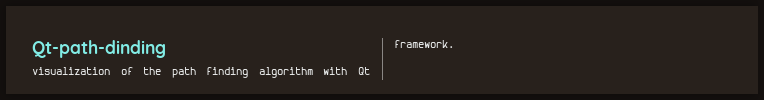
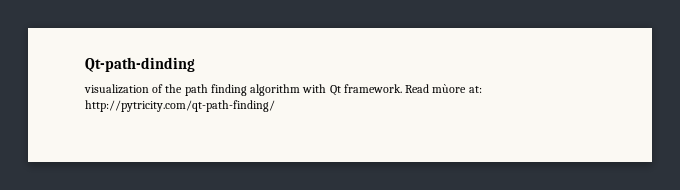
(454, 44) none -> [405,84,482,93] [85,100,275,112] Read mùore at: http://pytricity.com/qt-path-finding/

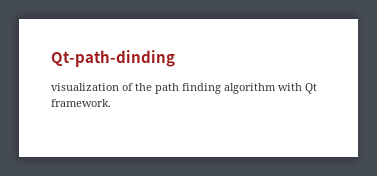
[405,84,482,93] [85,100,275,112] Read mùore at: http://pytricity.com/qt-path-finding/ -> (111, 103) none

